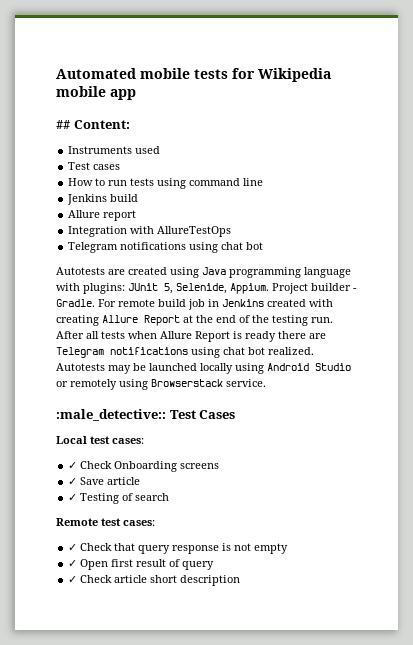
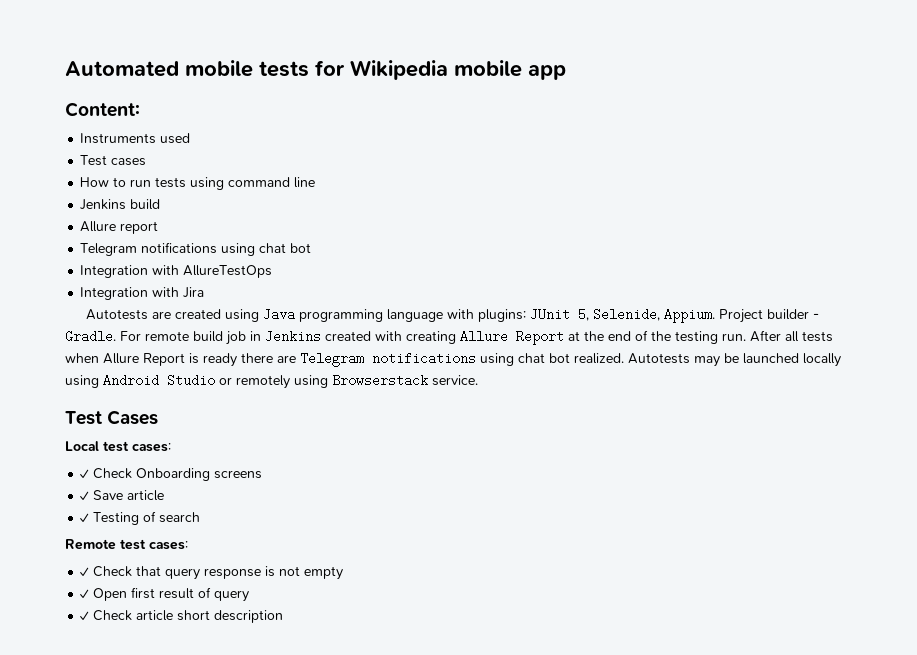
[56,120,70,129] ## -> (566, 72) none
[68,226,232,237] [68,242,264,253] // Integration with AllureTestOps // Telegram notifications using chat bot -> [80,242,312,256] [80,265,273,278] [80,287,205,300] // Telegram notifications using chat bot // Integration with AllureTestOps // Integration with Jira
[56,409,166,421] :male_detective:: -> (478, 380) none

